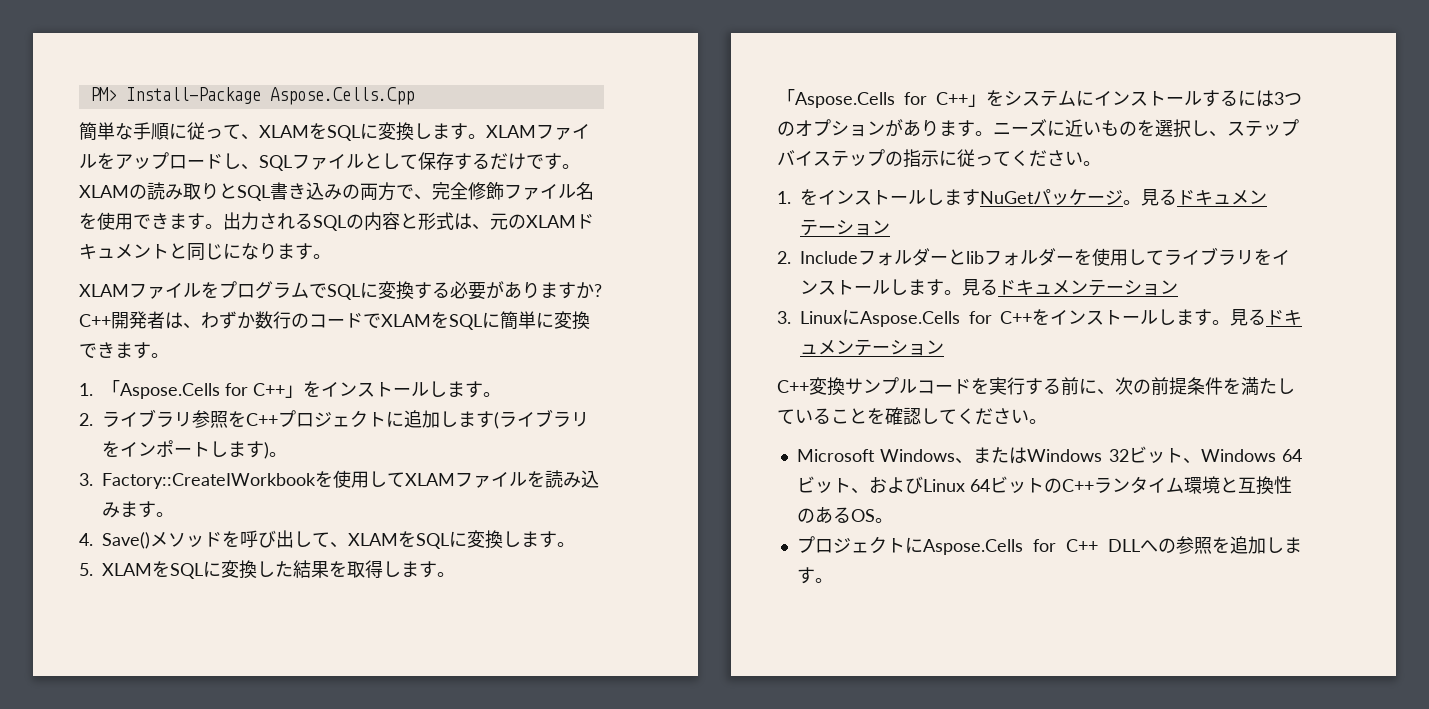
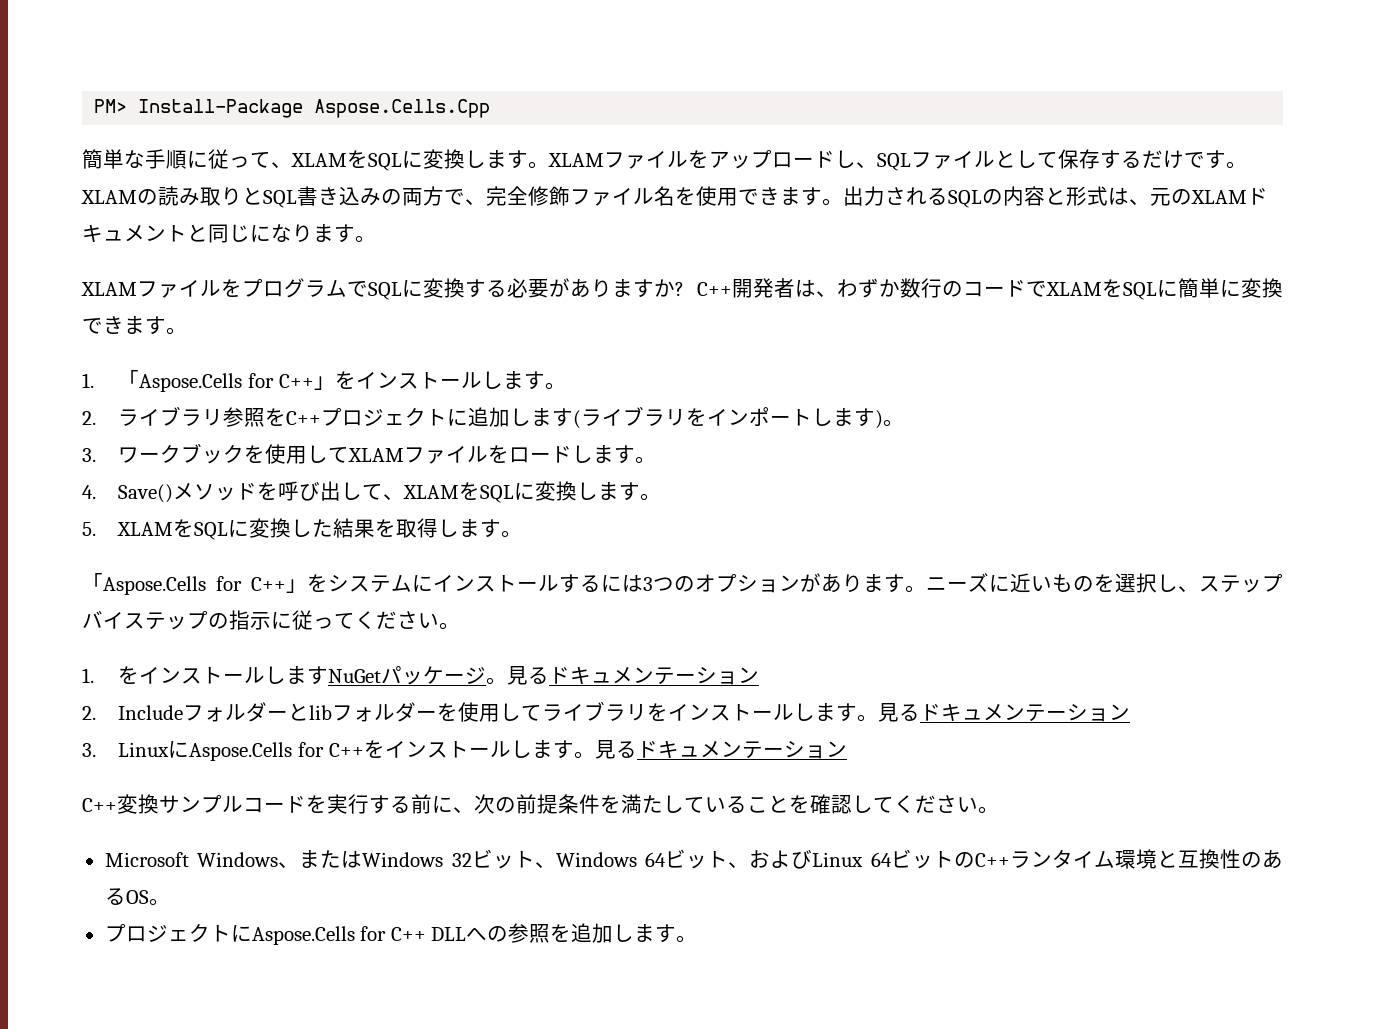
[102,473,316,489] Factory::CreateIWorkbook -> [118,443,245,464] ワークブック
[545,470,599,488] [102,502,120,518] 読み込み -> [509,445,594,463] ロードし

